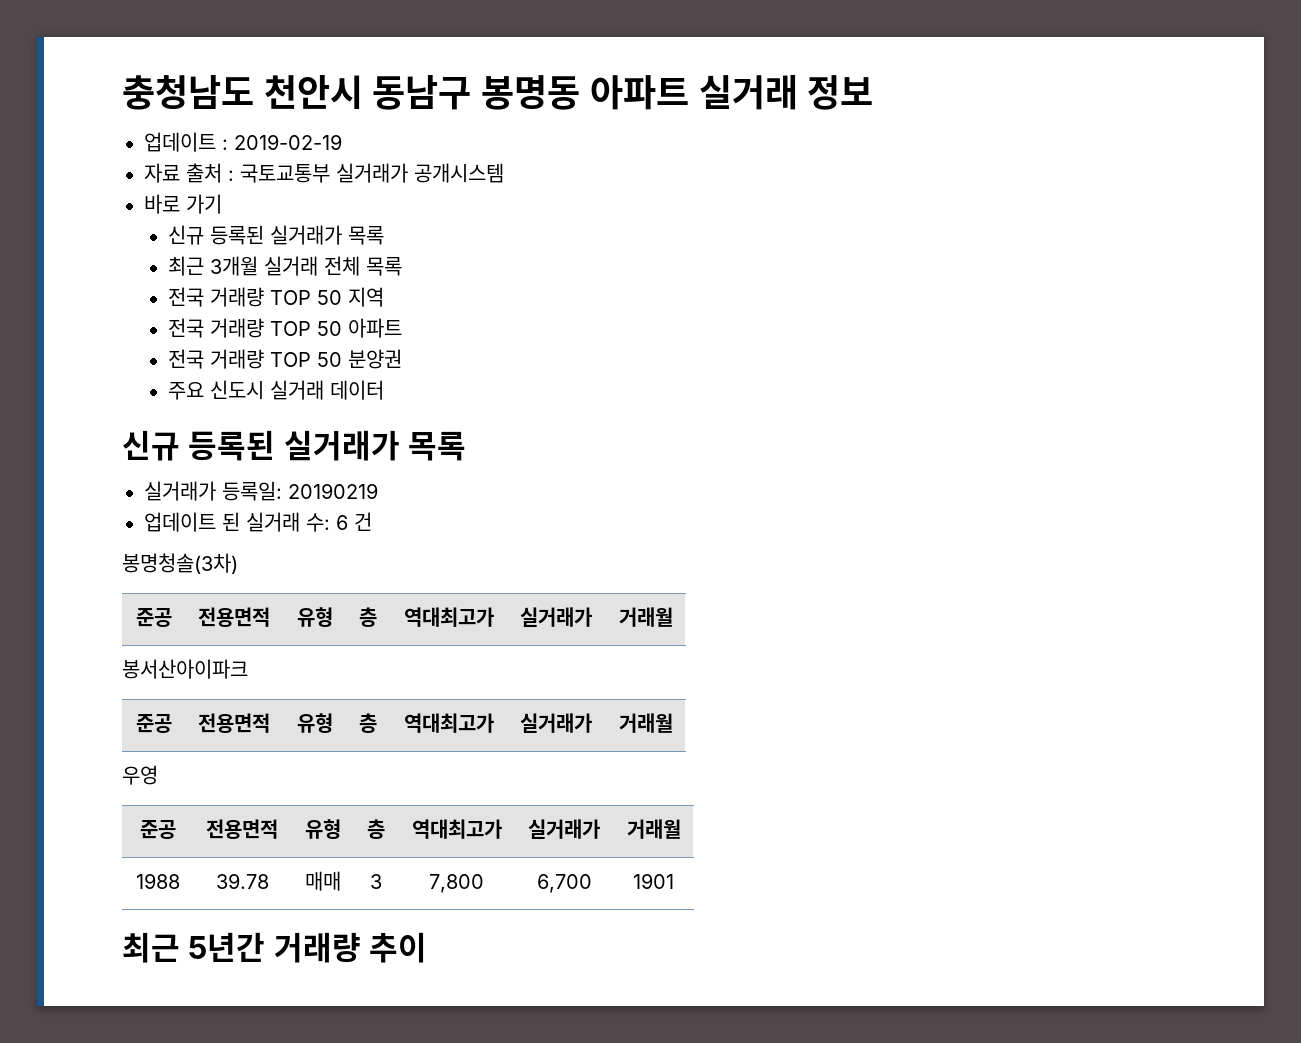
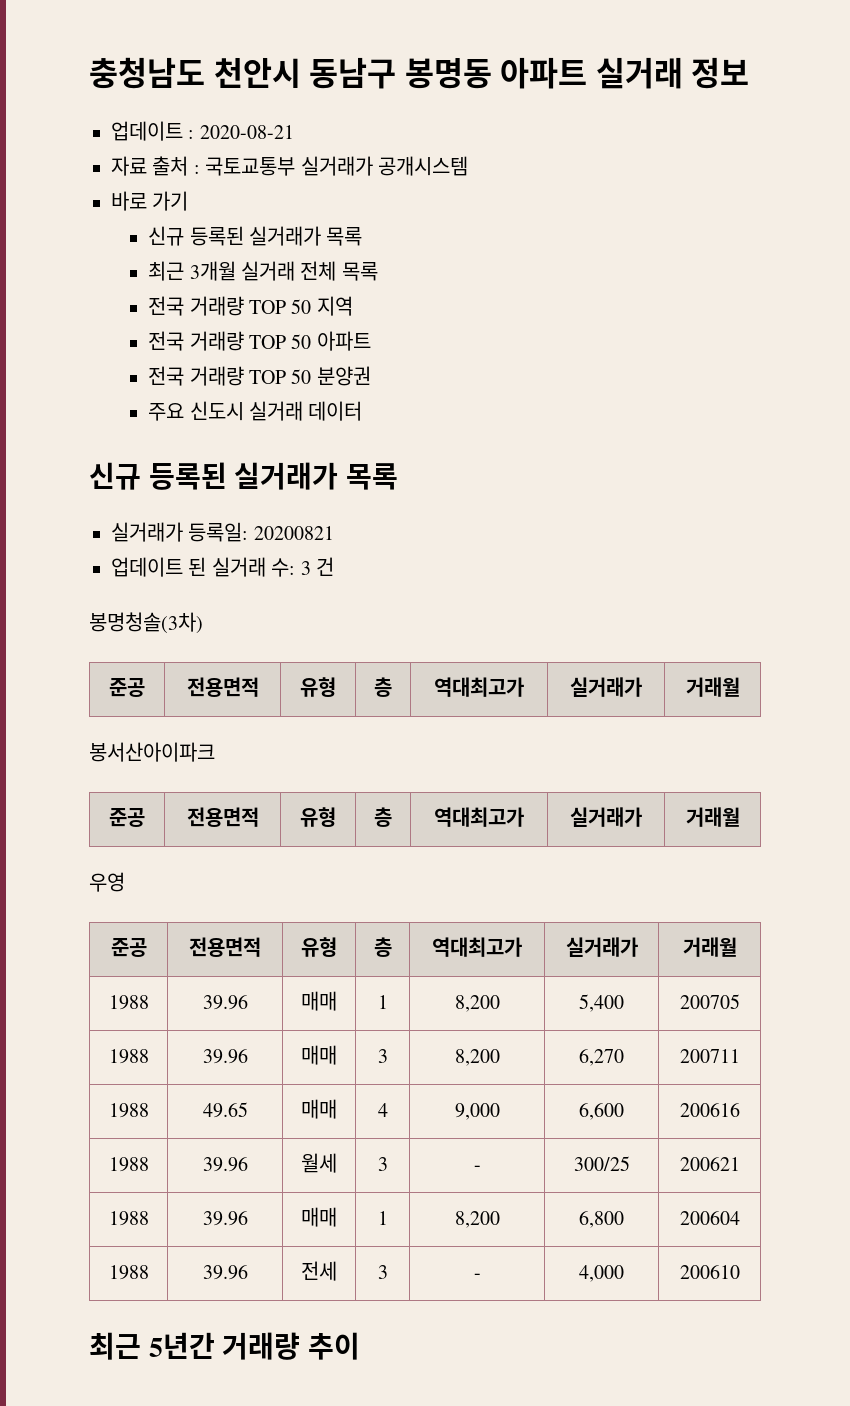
[234,134,342,150] 2019-02-19 -> [199,125,294,139] 2020-08-21
[288,483,378,499] 20190219 -> [253,526,334,540] 20200821
[336,515,348,530] 6 -> [300,561,311,575] 3
[215,873,269,889] [304,871,341,891] [370,874,382,889] [429,874,484,893] [536,874,592,893] [633,873,674,889] 39.78 | 매매 | 3 | 7,800 | 6,700 | 1901 -> [202,994,248,1010] [301,991,337,1011] [377,995,388,1009] [454,995,500,1012] [579,994,624,1012] [679,994,740,1009] [108,1049,149,1064] [202,1048,248,1064] [301,1045,337,1065] [377,1049,388,1063] [454,1049,500,1066] [579,1048,624,1066] [679,1049,740,1063] [108,1103,149,1118] [202,1102,248,1118] [301,1099,337,1119] [377,1103,388,1117] [454,1103,500,1120] [579,1102,624,1120] [679,1102,740,1117] [108,1157,149,1172] [202,1156,248,1172] [301,1153,337,1173] [377,1157,388,1171] [473,1165,481,1171] [573,1156,630,1171] [679,1156,740,1171] [108,1211,149,1226] [202,1210,248,1226] [301,1207,337,1227] [377,1211,388,1225] [454,1211,500,1228] [579,1210,624,1228] [679,1210,740,1225] [108,1265,149,1280] [202,1264,248,1280] [301,1261,337,1281] [377,1265,388,1279] [473,1273,481,1279] [579,1265,624,1282] [679,1264,740,1279] 39.96 | 매매 | 1 | 8,200 | 5,400 | 200705 // 1988 | 39.96 | 매매 | 3 | 8,200 | 6,270 | 200711 // 1988 | 49.65 | 매매 | 4 | 9,000 | 6,600 | 200616 // 1988 | 39.96 | 월세 | 3 | - | 300/25 | 200621 // 1988 | 39.96 | 매매 | 1 | 8,200 | 6,800 | 200604 // 1988 | 39.96 | 전세 | 3 | - | 4,000 | 200610

